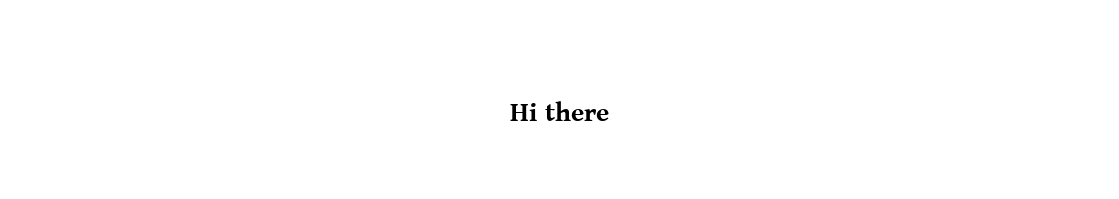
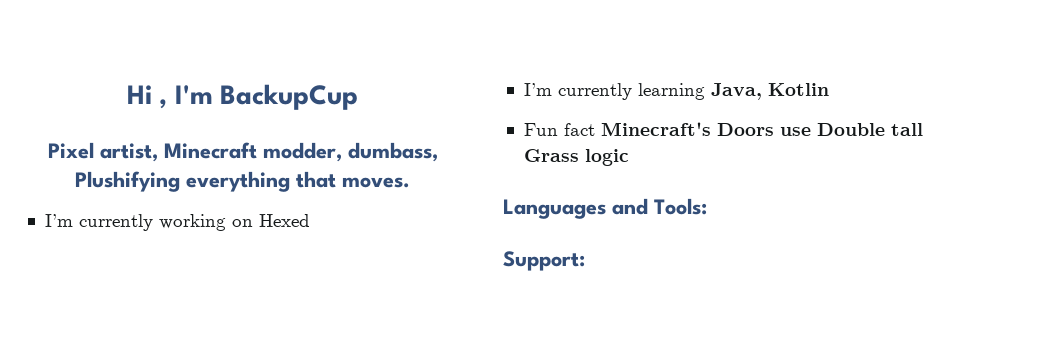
[544,101,609,121] there -> [159,84,359,110] [47,142,438,162] [75,171,410,192] [44,214,310,231] [523,83,829,100] [523,122,923,136] [523,149,629,166] [503,198,707,219] [503,251,585,271] , I'm BackupCup // Pixel artist, Minecraft modder, dumbass, Plushifying everything that moves. // I’m currently working on Hexed // I’m currently learning Java, Kotlin // Fun fact Minecraft's Doors use Double tall Grass logic // Languages and Tools: // Support:

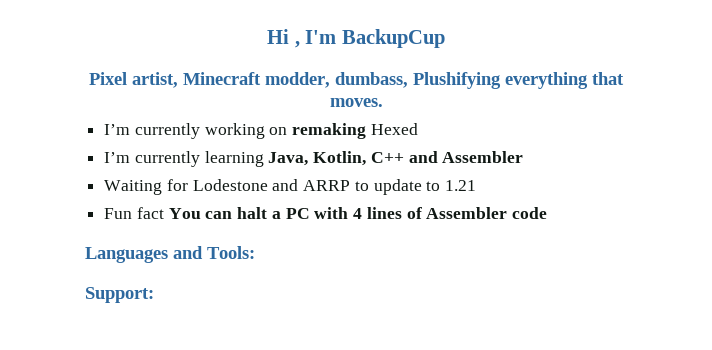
(253, 223) none -> [292,123,367,139] remaking
[767,83,829,96] [523,122,923,136] [523,149,629,166] Kotlin // Fun fact Minecraft's Doors use Double tall Grass logic -> [313,151,524,166] [104,179,477,195] [104,207,547,219] Kotlin, C++ and Assembler // Waiting for Lodestone and ARRP to update to 1.21 // Fun fact You can halt a PC with 4 lines of Assembler code

